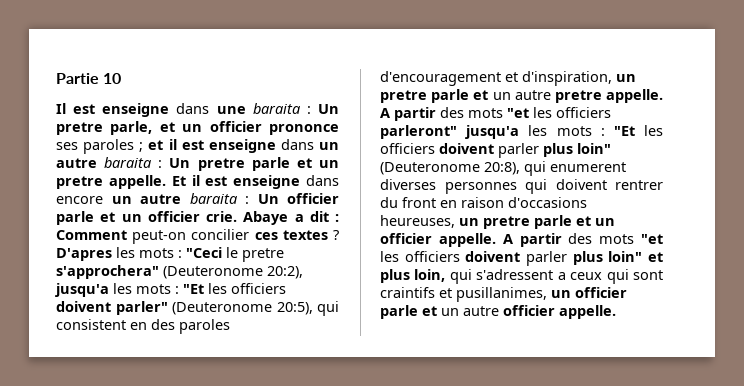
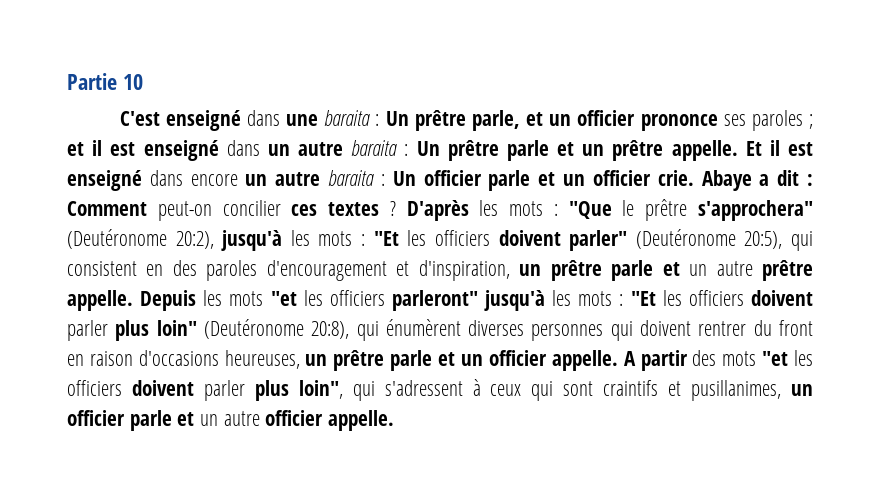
[56,103,170,117] Il est enseigne -> [119,110,241,131] C'est enseigné
[56,122,103,135] pretre -> [414,110,466,131] prêtre
[208,139,276,153] enseigne -> [143,140,219,161] enseigné
[197,157,339,171] [56,176,103,189] pretre parle et un pretre -> [447,140,664,161] prêtre parle et un prêtre
[233,175,301,189] enseigne -> [67,170,142,191] enseigné
[56,247,284,262] [56,265,303,279] [55,283,109,297] D'apres les mots : "Ceci le pretre s'approchera" (Deuteronome 20:2), jusqu'a -> [406,199,813,221] [67,229,283,251] D'après les mots : "Que le prêtre s'approchera" (Deutéronome 20:2), jusqu'à
[172,302,272,315] (Deuteronome -> [635,229,736,249] (Deutéronome
[380,89,663,103] [380,107,464,121] pretre parle et un autre pretre appelle. A partir des -> [550,260,813,281] [67,290,223,311] prêtre parle et un autre prêtre appelle. Depuis les
[465,125,520,139] jusqu'a -> [484,290,546,311] jusqu'à
[380,162,480,175] (Deuteronome -> [203,319,304,339] (Deutéronome
[550,162,626,172] enumerent -> [385,319,461,336] énumèrent
[483,216,530,229] pretre -> [333,350,385,371] prêtre
[608,251,663,262] [380,269,446,283] loin" et plus loin, -> [298,380,343,399] loin",
[557,272,566,280] a -> [472,379,481,396] à

